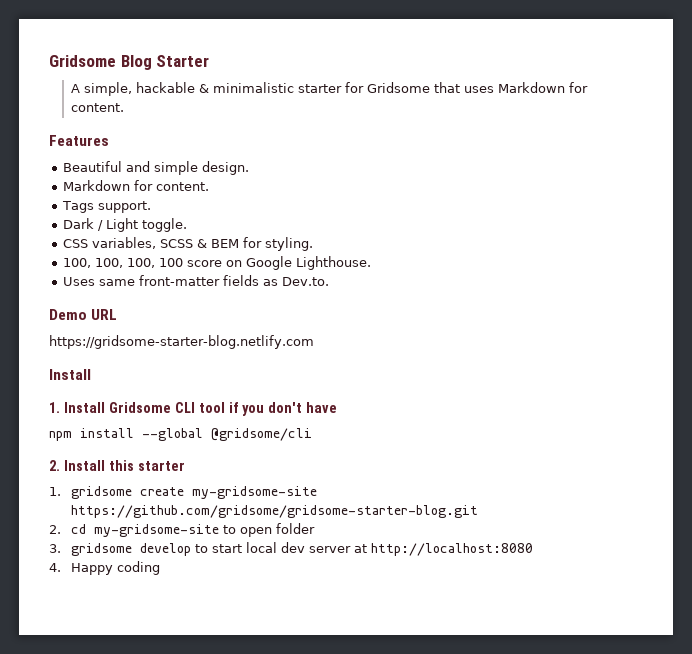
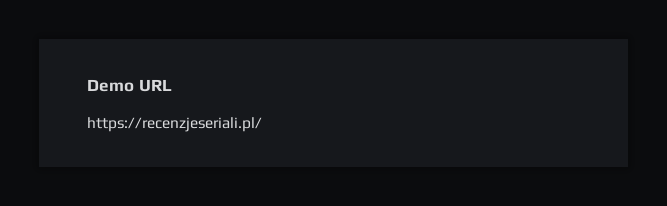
[49,55,210,70] [71,82,589,96] [71,103,125,112] [49,135,109,146] [63,161,250,175] [63,180,210,191] [62,201,152,213] [63,218,188,232] [63,237,314,251] [63,256,372,270] [63,275,330,286] [49,309,118,320] [49,335,314,349] [49,369,91,380] [49,402,338,416] [49,428,312,441] [49,460,185,471] [49,486,318,499] [71,505,479,518] [49,523,316,537] [49,542,534,556] [49,561,161,575] Gridsome Blog Starter // A simple, hackable & minimalistic starter for Gridsome that uses Markdown for content. // Features // Beautiful and simple design. // Markdown for content. // Tags support. // Dark / Light toggle. // CSS variables, SCSS & BEM for styling. // 100, 100, 100, 100 score on Google Lighthouse. // Uses same front-matter fields as Dev.to. // Demo URL // https://gridsome-starter-blog.netlify.com // Install // 1. Install Gridsome CLI tool if you don't have // npm install --global @gridsome/cli // 2. Install this starter // 1. gridsome create my-gridsome-site https://github.com/gridsome/gridsome-starter-blog.git // 2. cd my-gridsome-site to open folder // 3. gridsome develop to start local dev server at http://localhost:8080 // 4. Happy coding -> [87,79,172,92] [87,117,262,132] Demo URL // https://recenzjeseriali.pl/

